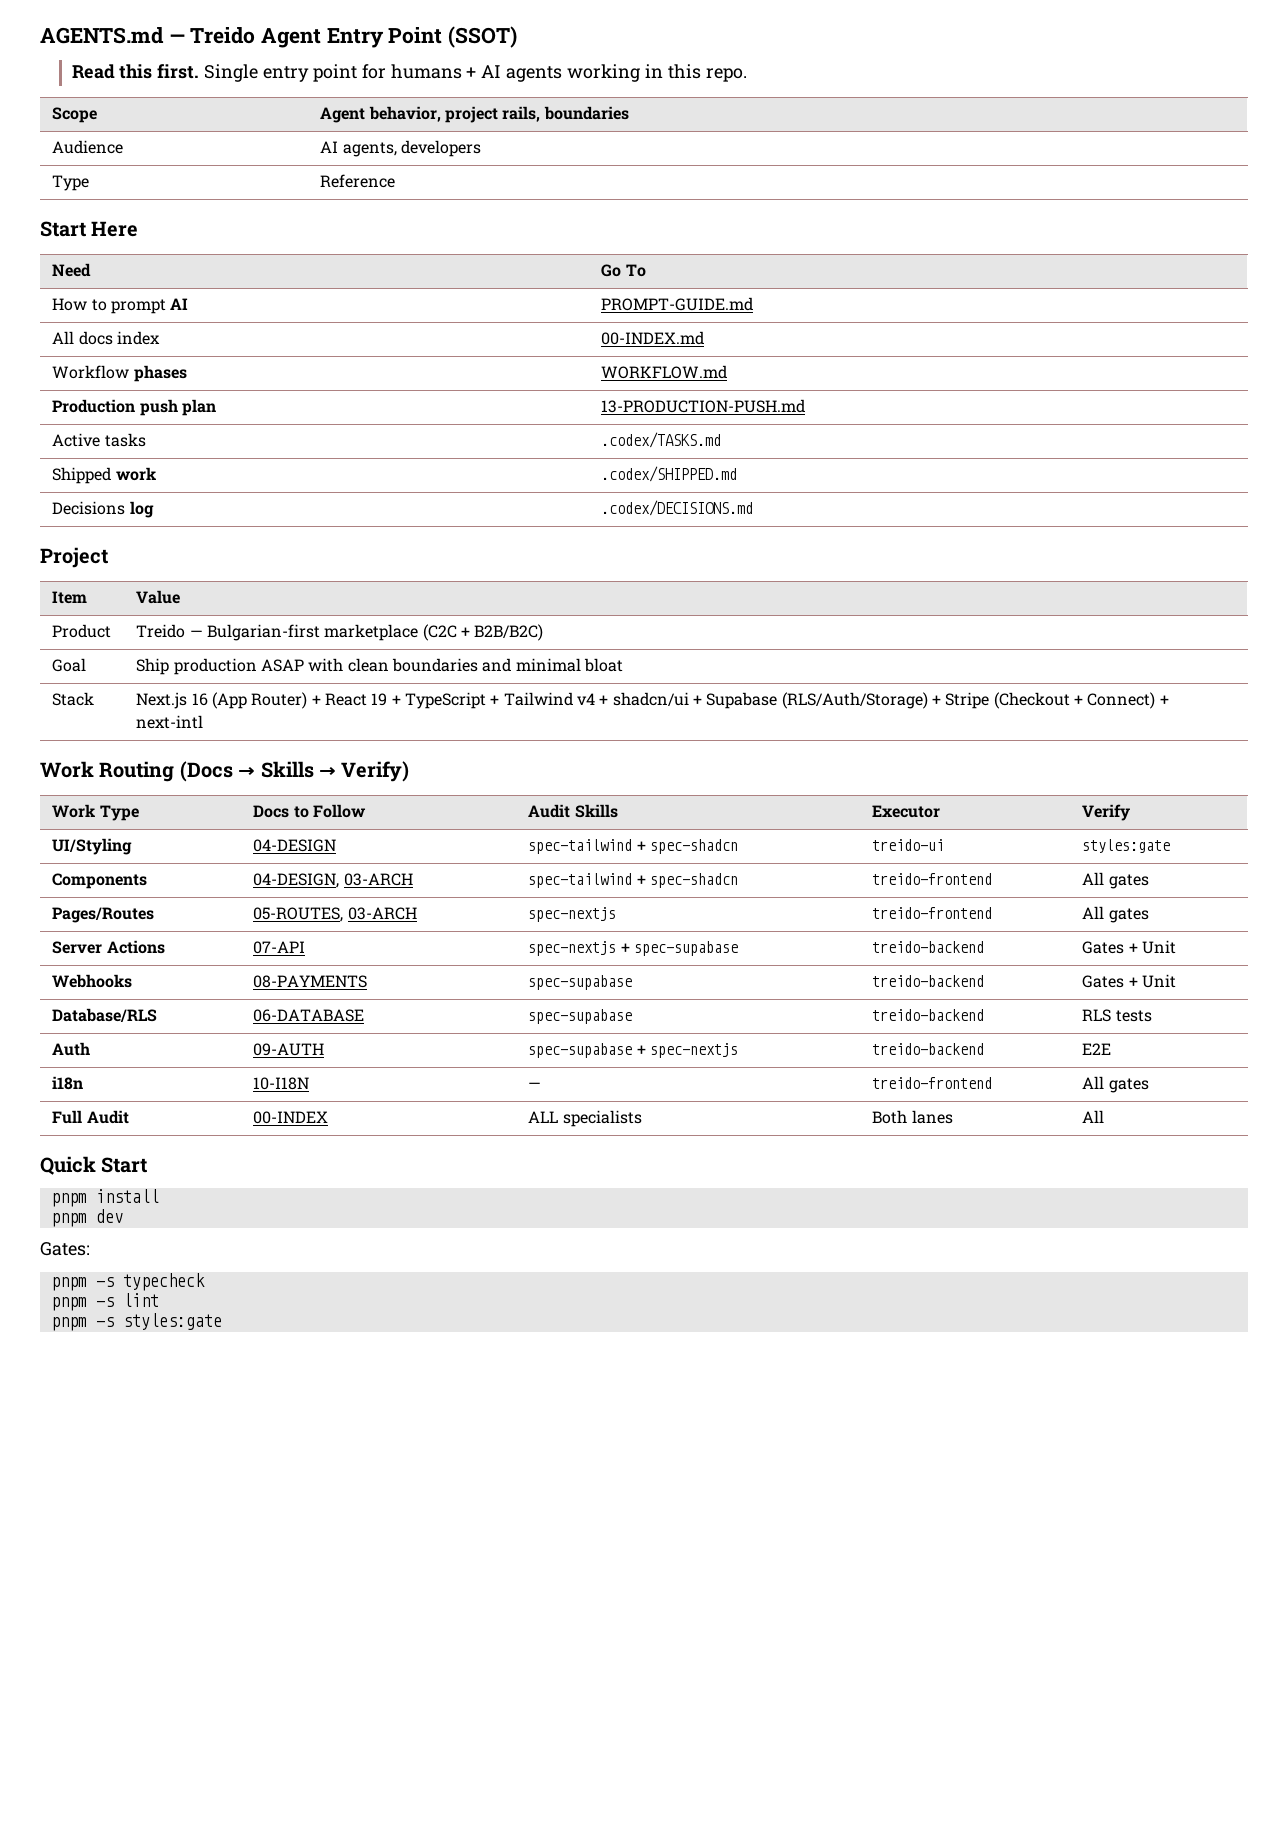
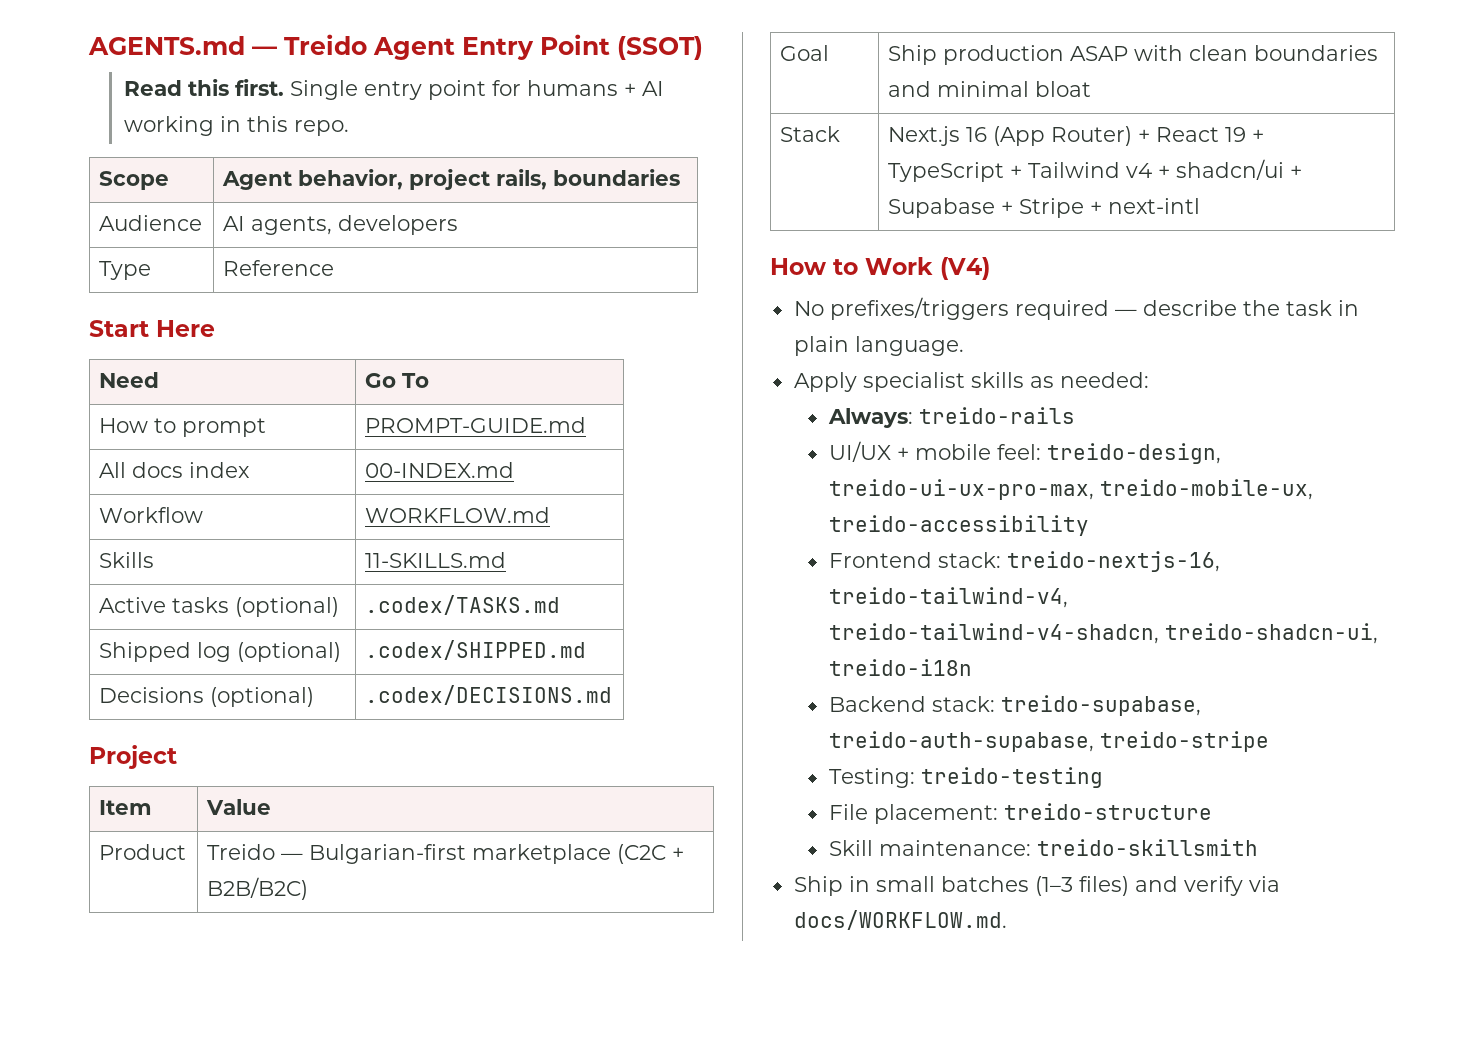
[506,66,563,82] agents -> (664, 88) none
[170,298,189,310] AI -> (267, 427) none
[133,365,187,382] phases -> (204, 515) none
[52,399,217,416] [601,399,806,413] Production push plan | 13-PRODUCTION-PUSH.md -> [99,552,155,568] [365,552,507,568] Skills | 11-SKILLS.md
(146, 440) none -> [235,597,340,617] (optional)
[115,467,156,481] work -> [197,642,342,662] log (optional)
[129,501,154,518] log -> [210,687,315,707] (optional)
[781,692,928,709] (RLS/Auth/Storage) -> (996, 208) none
[993,692,1156,709] (Checkout + Connect) -> (1085, 208) none
[40,761,410,782] [52,804,139,821] [253,804,367,818] [528,804,618,818] [872,805,941,818] [1082,804,1131,821] [52,838,133,855] [253,839,337,852] [528,839,739,854] [872,839,945,851] [1082,839,1171,853] [52,873,148,889] [253,873,413,888] [528,873,739,888] [872,873,993,885] [1082,872,1149,889] [52,907,155,923] [253,907,417,922] [528,907,617,922] [872,907,993,919] [1082,906,1149,923] [52,940,165,954] [253,941,306,954] [528,941,739,956] [872,941,985,953] [1082,940,1177,954] [52,974,133,988] [253,975,368,988] [528,975,633,990] [872,975,985,987] [1082,974,1177,988] [52,1008,158,1022] [253,1009,365,1022] [528,1009,633,1024] [872,1009,985,1021] [1082,1009,1152,1022] [52,1042,91,1056] [253,1043,325,1056] [528,1043,739,1058] [872,1043,985,1055] [1082,1043,1112,1055] [52,1076,84,1090] [253,1077,310,1090] [528,1082,542,1089] [872,1077,993,1089] [1082,1076,1149,1093] [52,1110,129,1124] [253,1111,329,1124] [528,1110,642,1127] [872,1110,953,1124] [1082,1110,1105,1123] [40,1156,148,1175] [50,1189,159,1207] [50,1209,123,1227] [40,1242,90,1256] [50,1273,205,1291] [50,1293,159,1311] [50,1313,222,1331] Work Routing (Docs → Skills → Verify) // Work Type | Docs to Follow | Audit Skills | Executor | Verify // UI/Styling | 04-DESIGN | spec-tailwind + spec-shadcn | treido-ui | styles:gate // Components | 04-DESIGN, 03-ARCH | spec-tailwind + spec-shadcn | treido-frontend | All gates // Pages/Routes | 05-ROUTES, 03-ARCH | spec-nextjs | treido-frontend | All gates // Server Actions | 07-API | spec-nextjs + spec-supabase | treido-backend | Gates + Unit // Webhooks | 08-PAYMENTS | spec-supabase | treido-backend | Gates + Unit // Database/RLS | 06-DATABASE | spec-supabase | treido-backend | RLS tests // Auth | 09-AUTH | spec-supabase + spec-nextjs | treido-backend | E2E // i18n | 10-I18N | — | treido-frontend | All gates // Full Audit | 00-INDEX | ALL specialists | Both lanes | All // Quick Start // pnpm install // pnpm dev // Gates: // pnpm -s typecheck // pnpm -s lint // pnpm -s styles:gate -> [770,257,990,280] [793,297,1359,320] [793,336,964,356] [793,372,1149,392] [827,407,1075,428] [828,441,1221,464] [828,479,1313,500] [828,515,1089,536] [828,551,1220,572] [828,587,1068,608] [828,623,1378,644] [828,659,972,676] [828,695,1201,716] [828,731,1269,752] [828,767,1103,788] [828,803,1212,824] [828,839,1258,856] [793,876,1280,896] [793,910,1007,930] How to Work (V4) // No prefixes/triggers required — describe the task in plain language. // Apply specialist skills as needed: // Always: treido-rails // UI/UX + mobile feel: treido-design, treido-ui-ux-pro-max, treido-mobile-ux, treido-accessibility // Frontend stack: treido-nextjs-16, treido-tailwind-v4, treido-tailwind-v4-shadcn, treido-shadcn-ui, treido-i18n // Backend stack: treido-supabase, treido-auth-supabase, treido-stripe // Testing: treido-testing // File placement: treido-structure // Skill maintenance: treido-skillsmith // Ship in small batches (1–3 files) and verify via docs/WORKFLOW.md.

